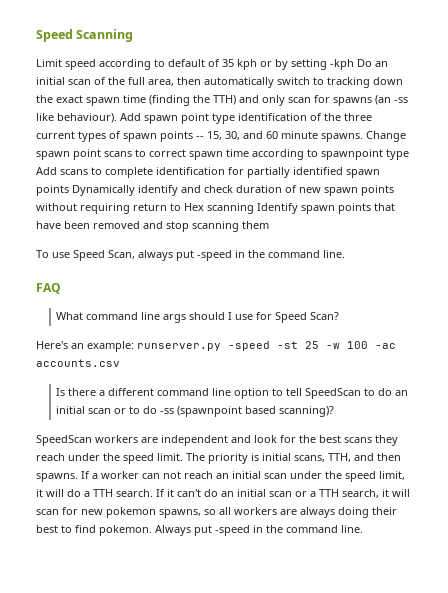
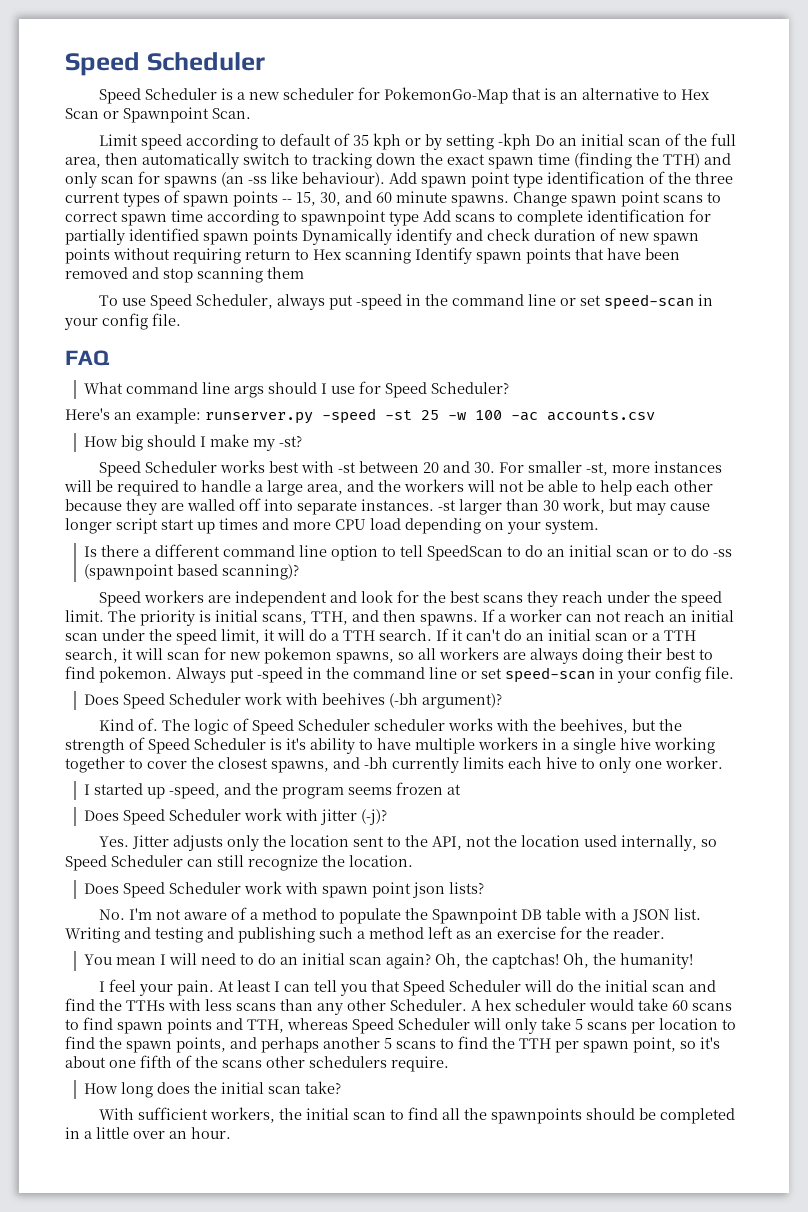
[36,29,134,42] Speed Scanning -> [65,52,265,76] [99,87,711,104] [65,107,251,123] Speed Scheduler // Speed Scheduler is a new scheduler for PokemonGo-Map that is an alternative to Hex Scan or Spawnpoint Scan.
[108,250,135,259] Scan, -> [196,294,274,309] Scheduler,
[323,250,345,258] line. -> [528,294,714,310] [64,313,181,330] line or set speed-scan in your config file.
[310,312,340,320] Scan? -> [431,382,510,394] Scheduler?
(120, 363) none -> [84,434,303,451] [99,460,723,477] [64,479,713,496] [65,498,710,515] [65,518,599,534] // How big should I make my -st? // Speed Scheduler works best with -st between 20 and 30. For smaller -st, more instances will be required to handle a large area, and the workers will not be able to help each other because they are walled off into separate instances. -st larger than 30 work, but may cause longer script start up times and more CPU load depending on your system.
[36,435,92,446] SpeedScan -> [99,591,142,607] Speed
[341,525,363,533] line. -> [429,666,734,683] [84,692,503,709] [99,718,683,735] [65,737,715,754] [65,756,723,773] [84,782,462,799] [84,808,388,825] [99,835,718,851] [65,855,413,871] [84,881,485,898] [99,907,702,924] [65,926,665,943] [84,953,694,969] [99,979,717,996] [65,998,732,1015] [65,1017,736,1034] [65,1036,720,1053] [65,1055,449,1072] [84,1081,342,1098] [99,1107,736,1124] [65,1127,231,1139] line or set speed-scan in your config file. // Does Speed Scheduler work with beehives (-bh argument)? // Kind of. The logic of Speed Scheduler scheduler works with the beehives, but the strength of Speed Scheduler is it's ability to have multiple workers in a single hive working together to cover the closest spawns, and -bh currently limits each hive to only one worker. // I started up -speed, and the program seems frozen at // Does Speed Scheduler work with jitter (-j)? // Yes. Jitter adjusts only the location sent to the API, not the location used internally, so Speed Scheduler can still recognize the location. // Does Speed Scheduler work with spawn point json lists? // No. I'm not aware of a method to populate the Spawnpoint DB table with a JSON list. Writing and testing and publishing such a method left as an exercise for the reader. // You mean I will need to do an initial scan again? Oh, the captchas! Oh, the humanity! // I feel your pain. At least I can tell you that Speed Scheduler will do the initial scan and find the TTHs with less scans than any other Scheduler. A hex scheduler would take 60 scans to find spawn points and TTH, whereas Speed Scheduler will only take 5 scans per location to find the spawn points, and perhaps another 5 scans to find the TTH per spawn point, so it's about one fifth of the scans other schedulers require. // How long does the initial scan take? // With sufficient workers, the initial scan to find all the spawnpoints should be completed in a little over an hour.

